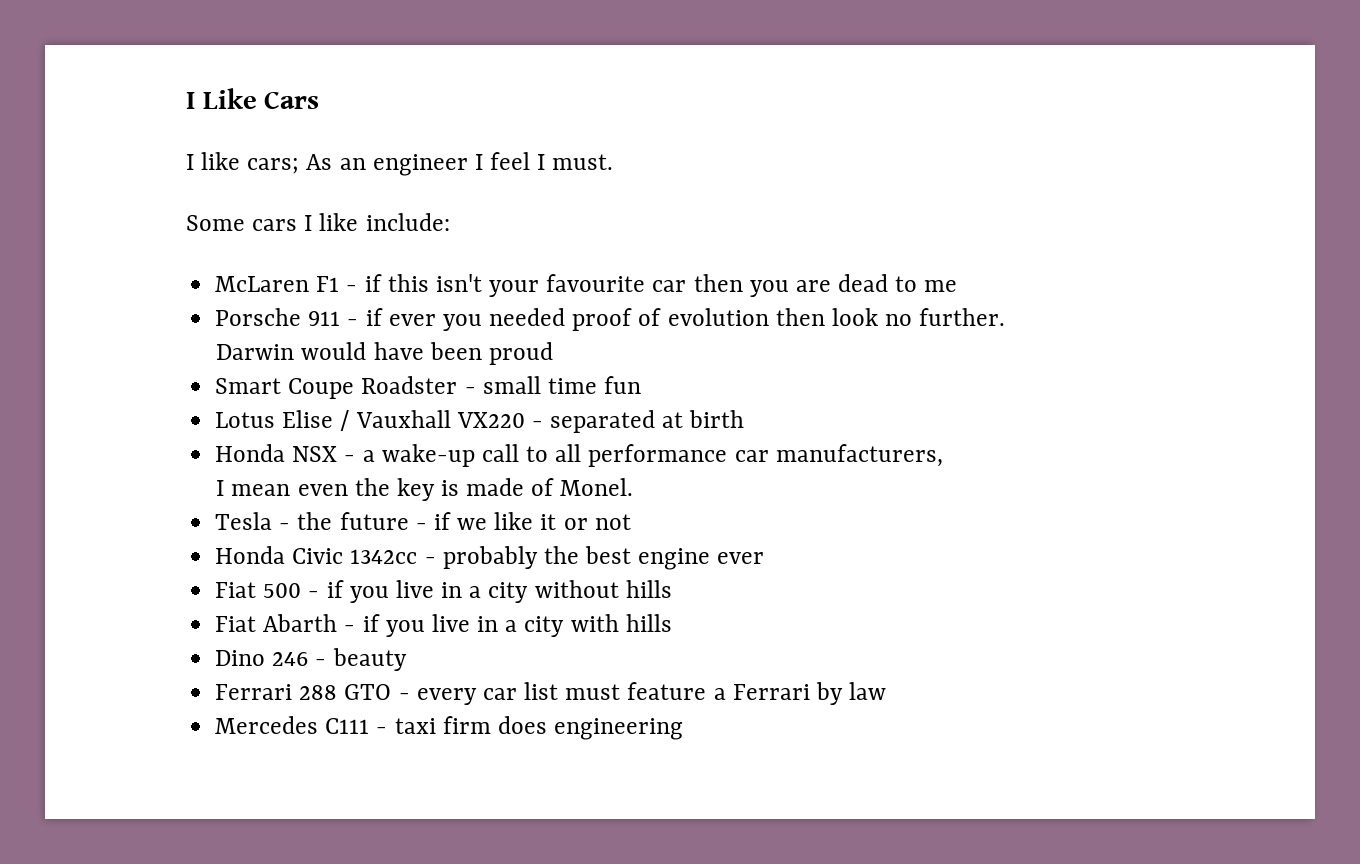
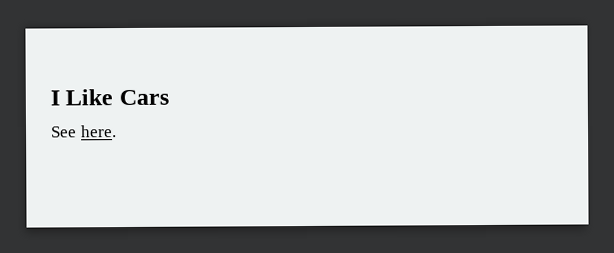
[186,152,614,176] [186,213,450,231] [215,274,958,297] [215,308,1006,331] [216,342,553,365] [215,376,642,399] [215,410,745,433] [215,444,943,467] [216,478,634,501] [215,512,631,530] [215,546,765,570] [215,580,672,603] [215,614,672,637] [215,648,407,671] [215,682,887,705] [215,716,684,740] I like cars; As an engineer I feel I must. // Some cars I like include: // McLaren F1 - if this isn't your favourite car then you are dead to me // Porsche 911 - if ever you needed proof of evolution then look no further. // Darwin would have been proud // Smart Coupe Roadster - small time fun // Lotus Elise / Vauxhall VX220 - separated at birth // Honda NSX - a wake-up call to all performance car manufacturers, // I mean even the key is made of Monel. // Tesla - the future - if we like it or not // Honda Civic 1342cc - probably the best engine ever // Fiat 500 - if you live in a city without hills // Fiat Abarth - if you live in a city with hills // Dino 246 - beauty // Ferrari 288 GTO - every car list must feature a Ferrari by law // Mercedes C111 - taxi firm does engineering -> [50,125,117,138] See here.

